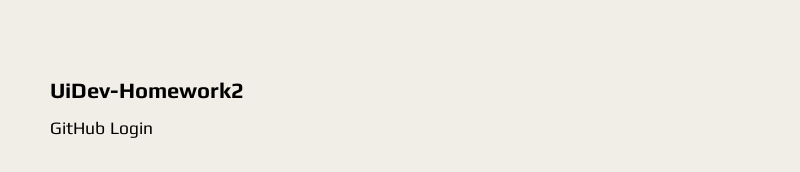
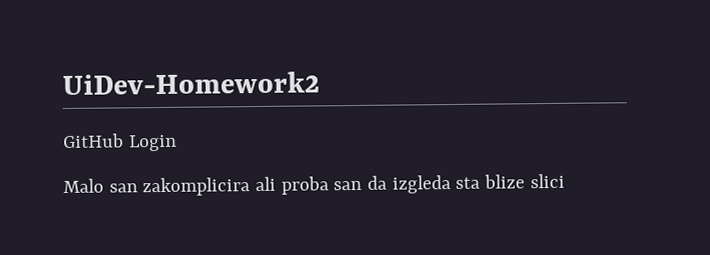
(153, 130) none -> [63,173,565,197] // Malo san zakomplicira ali proba san da izgleda sta blize slici

